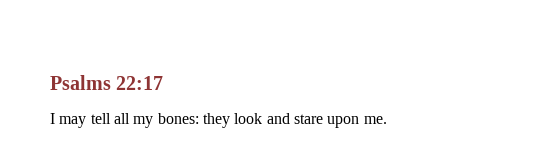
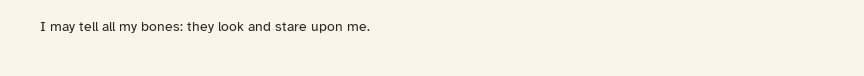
[50,75,164,90] Psalms 22:17 // -> (40, 26) none

